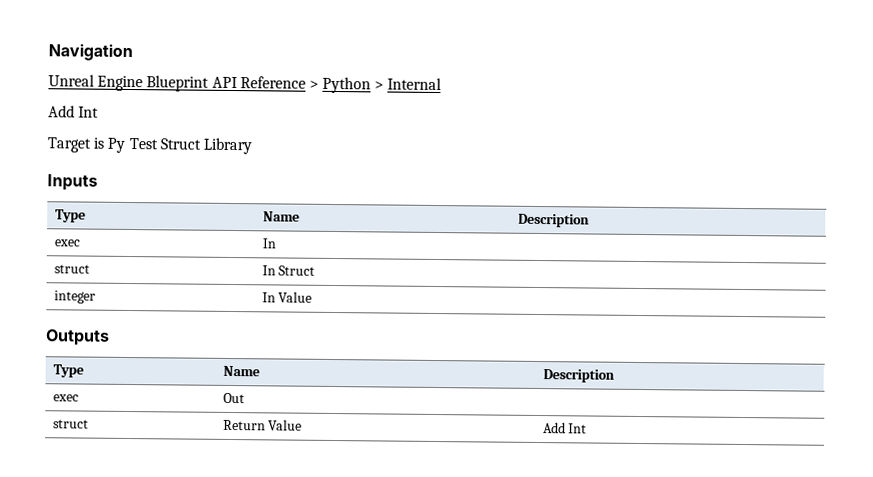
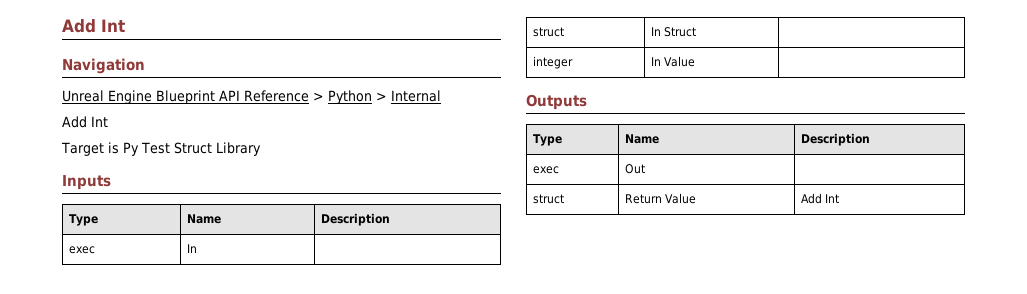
(48, 52) none -> [62,19,125,33] Add Int //

